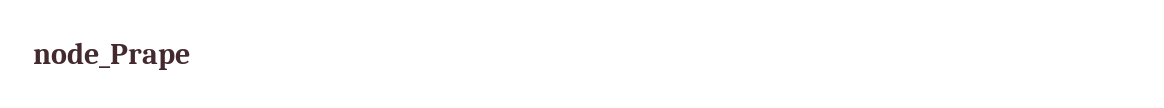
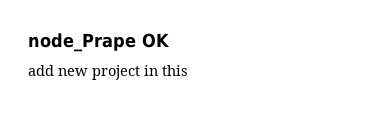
(190, 56) none -> [142,33,170,48] [28,65,188,80] OK // add new project in this

